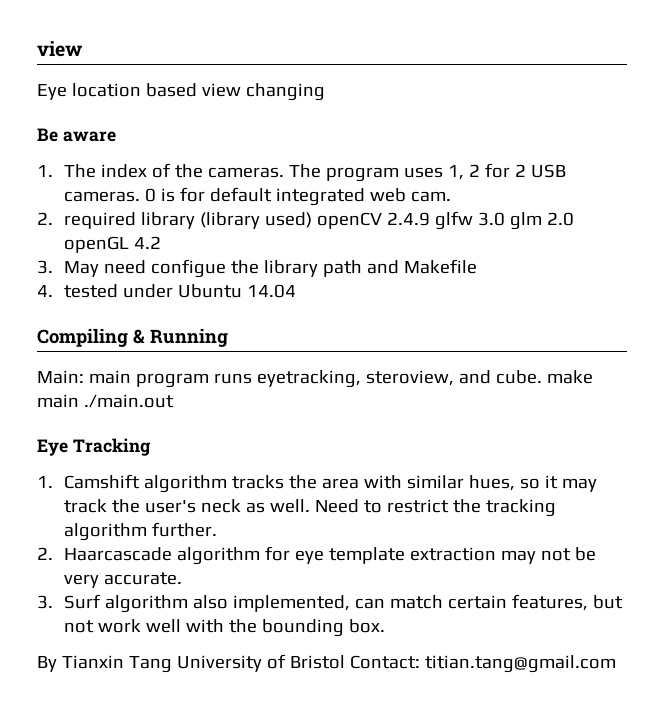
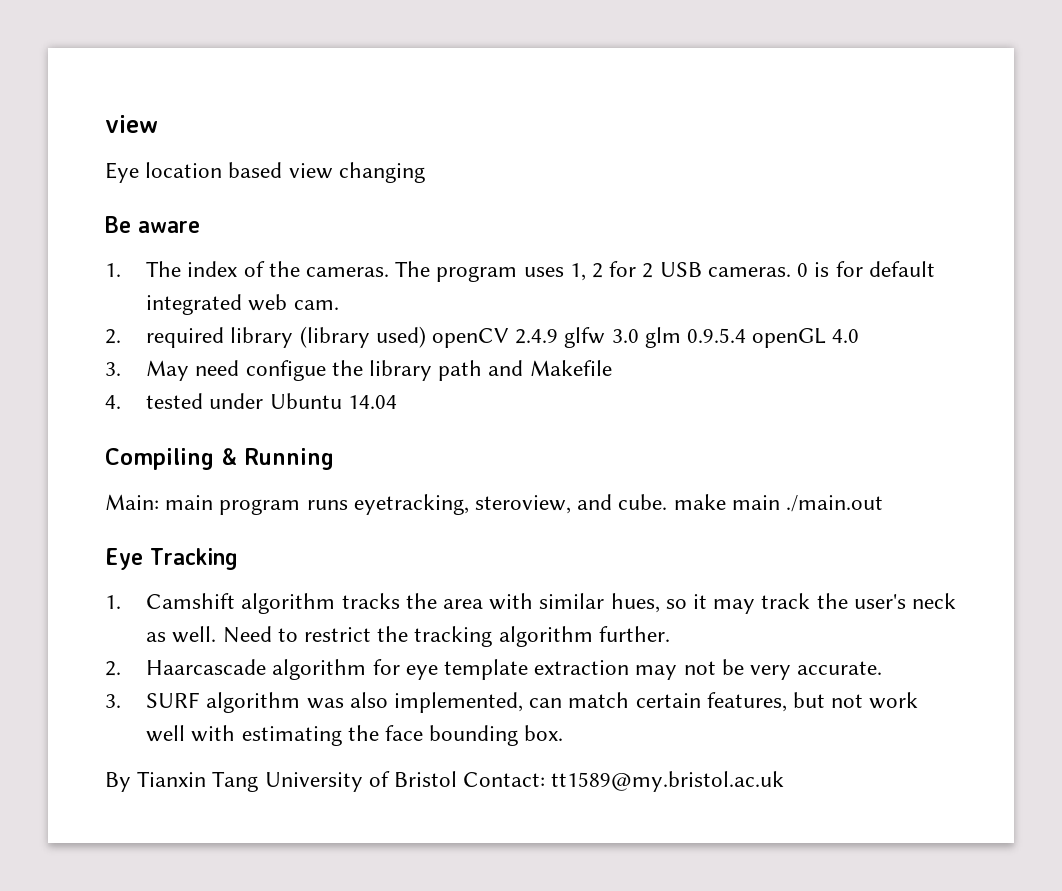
[547,212,575,226] [64,236,162,253] 2.0 openGL 4.2 -> [687,328,860,348] 0.9.5.4 openGL 4.0
[64,594,189,613] Surf algorithm -> [146,692,344,713] SURF algorithm was
[229,619,258,633] the -> [241,725,423,746] estimating the face
[424,655,616,673] titian.tang@gmail.com -> [551,771,785,792] tt1589@my.bristol.ac.uk

